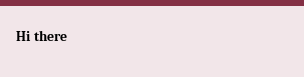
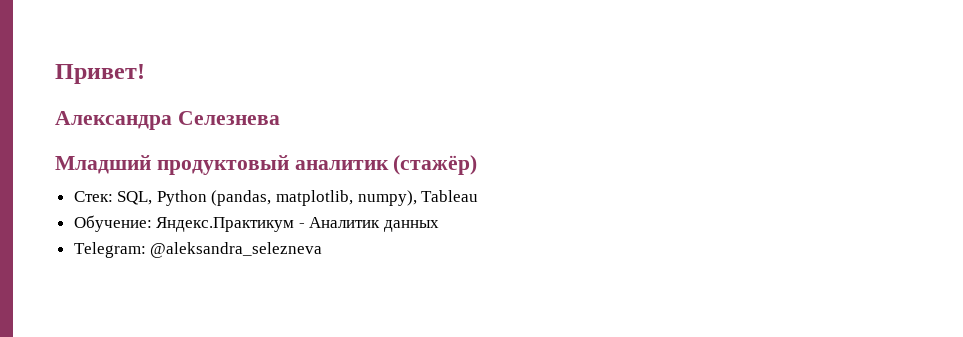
[16,30,67,41] Hi there -> [55,64,145,84] [55,111,280,130] [55,155,478,175] [73,190,479,206] [73,215,440,232] [73,242,323,258] Привет! // Александра Селезнева // Младший продуктовый аналитик (стажёр) // Стек: SQL, Python (pandas, matplotlib, numpy), Tableau // Обучение: Яндекс.Практикум - Аналитик данных // Telegram: @aleksandra_selezneva

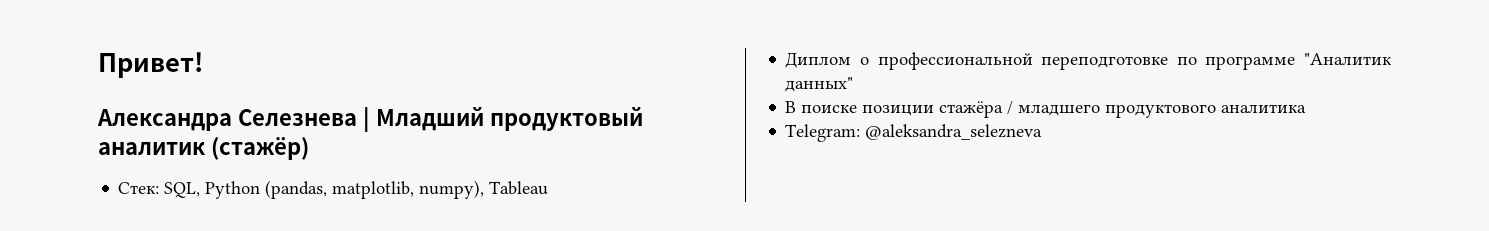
(280, 118) // -> [362,107,370,132] |
[73,215,440,232] Обучение: Яндекс.Практикум - Аналитик данных -> [785,52,1392,70] [785,77,854,92] [785,101,1307,118] Диплом о профессиональной переподготовке по программе "Аналитик данных" // В поиске позиции стажёра / младшего продуктового аналитика

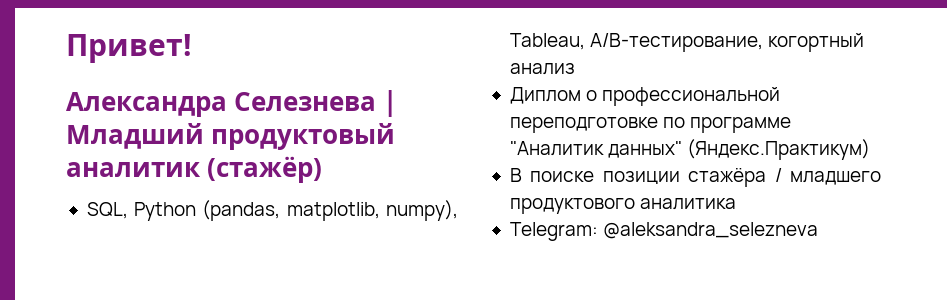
[118,182,160,194] Стек: -> (323, 169) none
[489,181,549,195] Tableau -> [509,33,865,52] [509,63,575,75] Tableau, A/B-тестирование, когортный анализ
(854, 84) none -> [687,139,871,160] (Яндекс.Практикум)

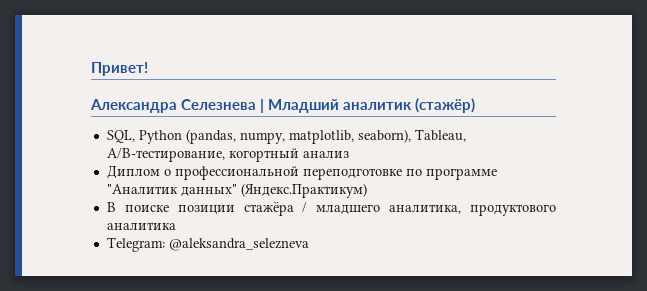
[211,123,396,150] продуктовый -> (339, 106) none
[286,200,459,221] matplotlib, numpy), -> [239,129,411,144] numpy, matplotlib, seaborn),
(882, 178) none -> [389,204,462,214] аналитика,

